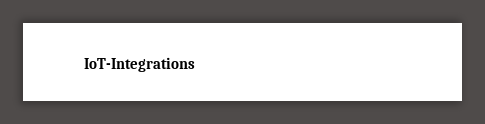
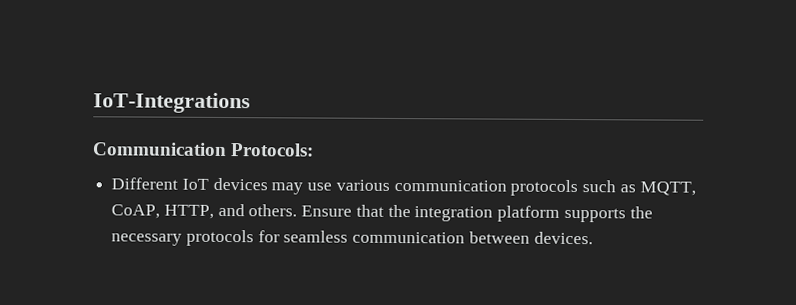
(195, 64) none -> [92,142,315,157] [111,177,696,197] [111,203,653,223] [111,229,593,247] // Communication Protocols: // Different IoT devices may use various communication protocols such as MQTT, CoAP, HTTP, and others. Ensure that the integration platform supports the necessary protocols for seamless communication between devices.

